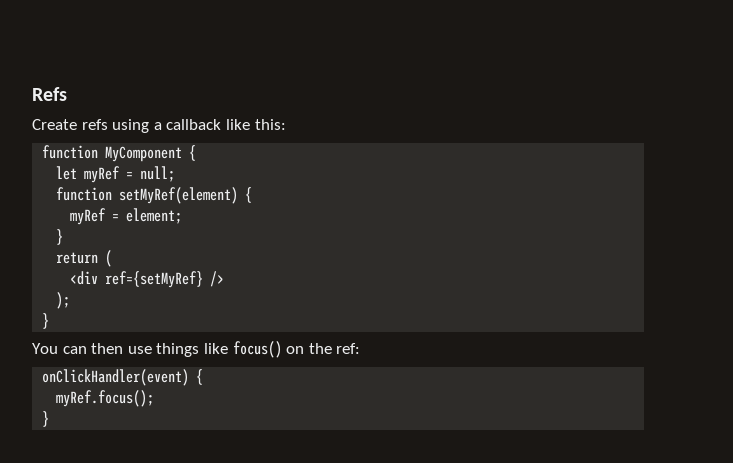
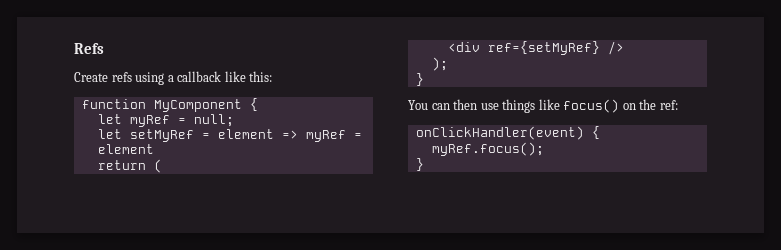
[56,187,253,204] [70,208,183,225] [56,229,64,245] function setMyRef(element) { // myRef = element; // } -> [97,129,362,142] [97,144,154,154] let setMyRef = element => myRef = element

